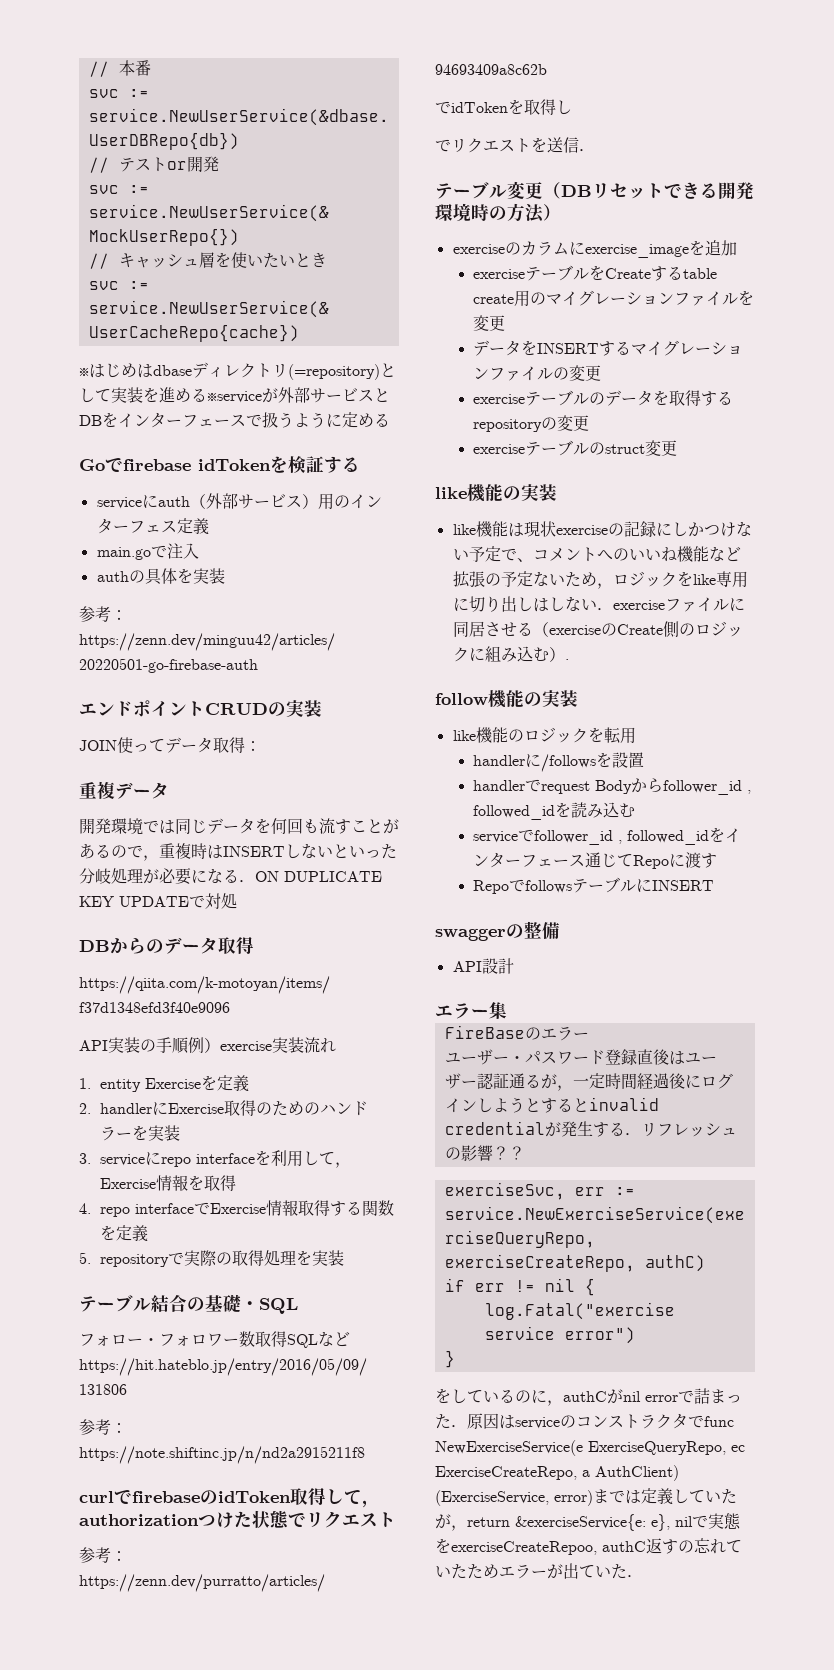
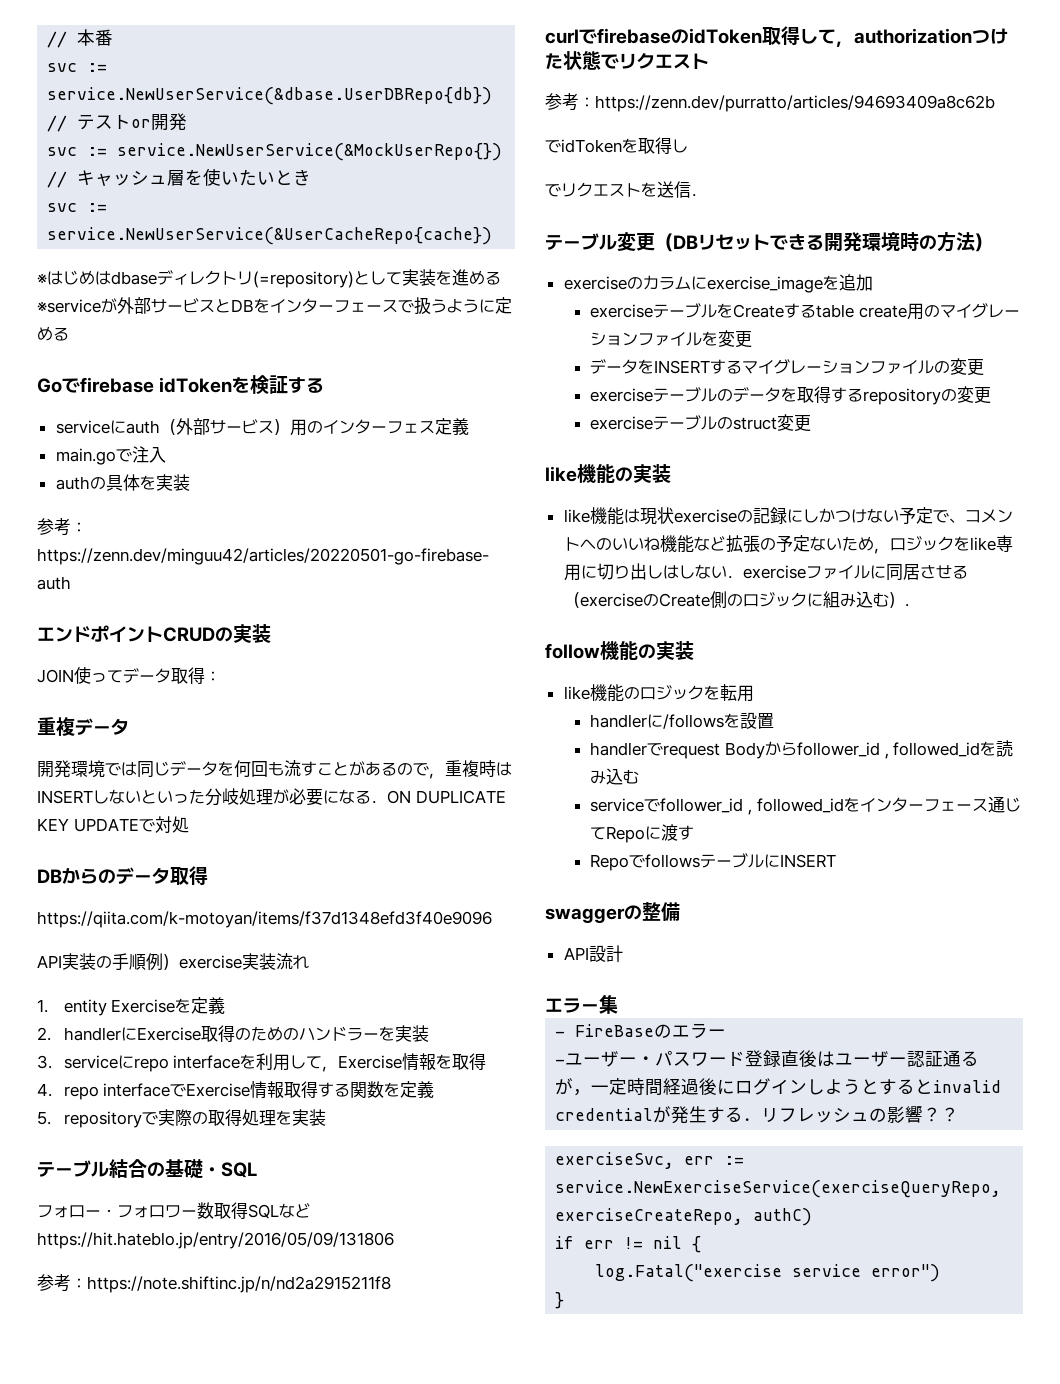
(507, 1010) none -> [555,1031,566,1037] -
(589, 1035) none -> [555,1059,566,1065] -
[435,1388,742,1406] [435,1413,734,1429] [435,1440,745,1456] [435,1465,679,1481] [435,1488,737,1506] [435,1513,741,1531] [435,1538,742,1555] [435,1563,643,1579] // をしているのに，authCがnil errorで詰まった．原因はserviceのコンストラクタでfunc NewExerciseService(e ExerciseQueryRepo, ec ExerciseCreateRepo, a AuthClient) (ExerciseService, error)までは定義していたが，return &exerciseService{e: e}, nilで実態をexerciseCreateRepoo, authC返すの忘れていたためエラーが出ていた． -> (565, 1300) none

